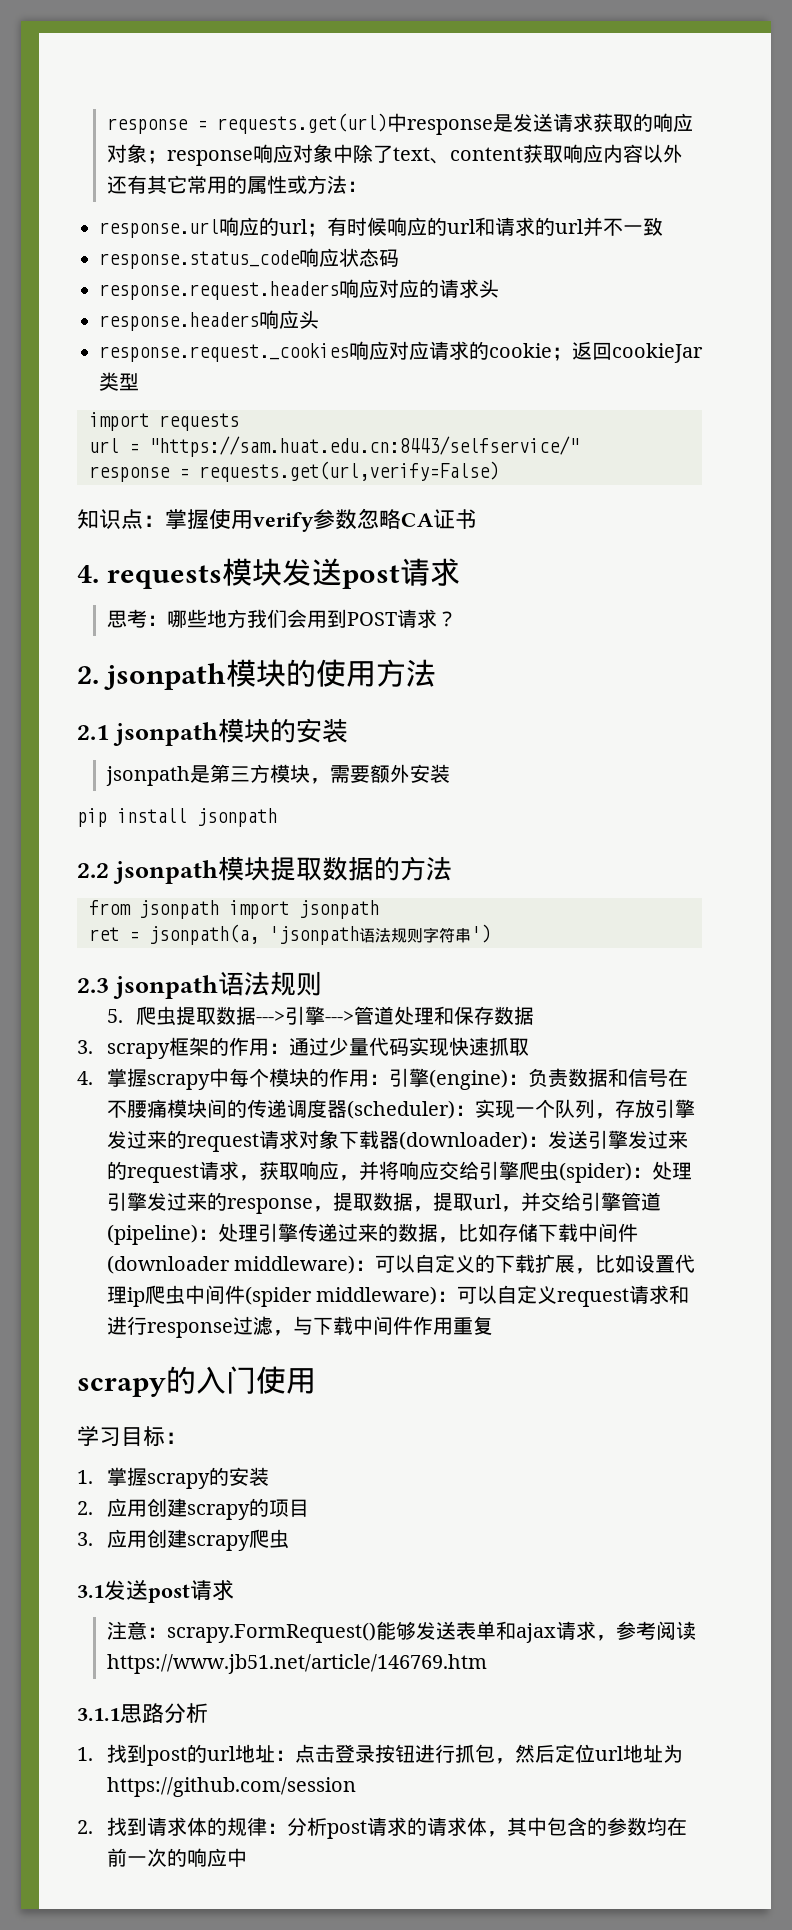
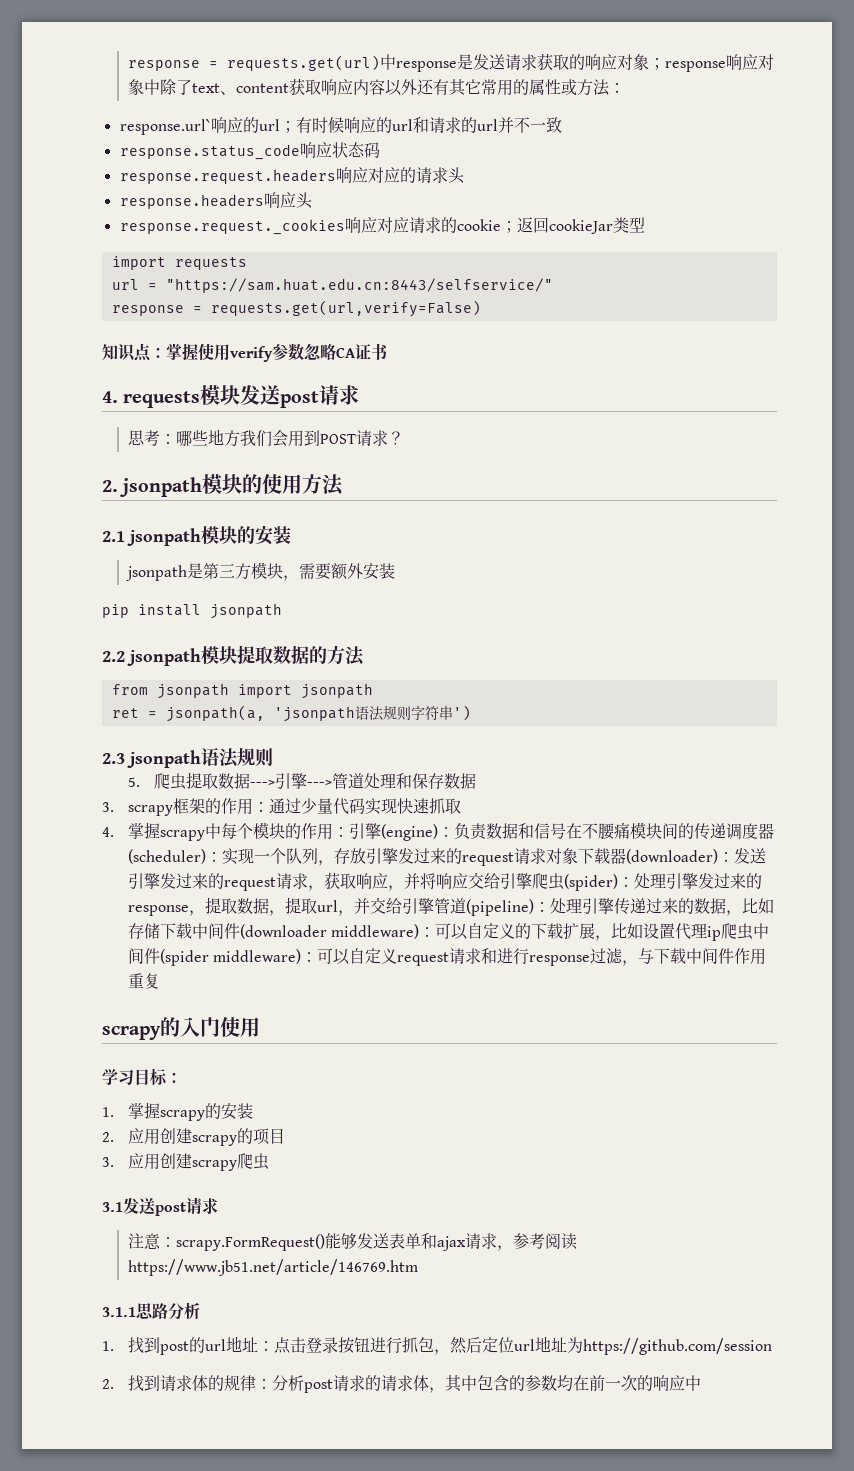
[99,219,219,238] response.url -> [119,119,211,135] response.url`

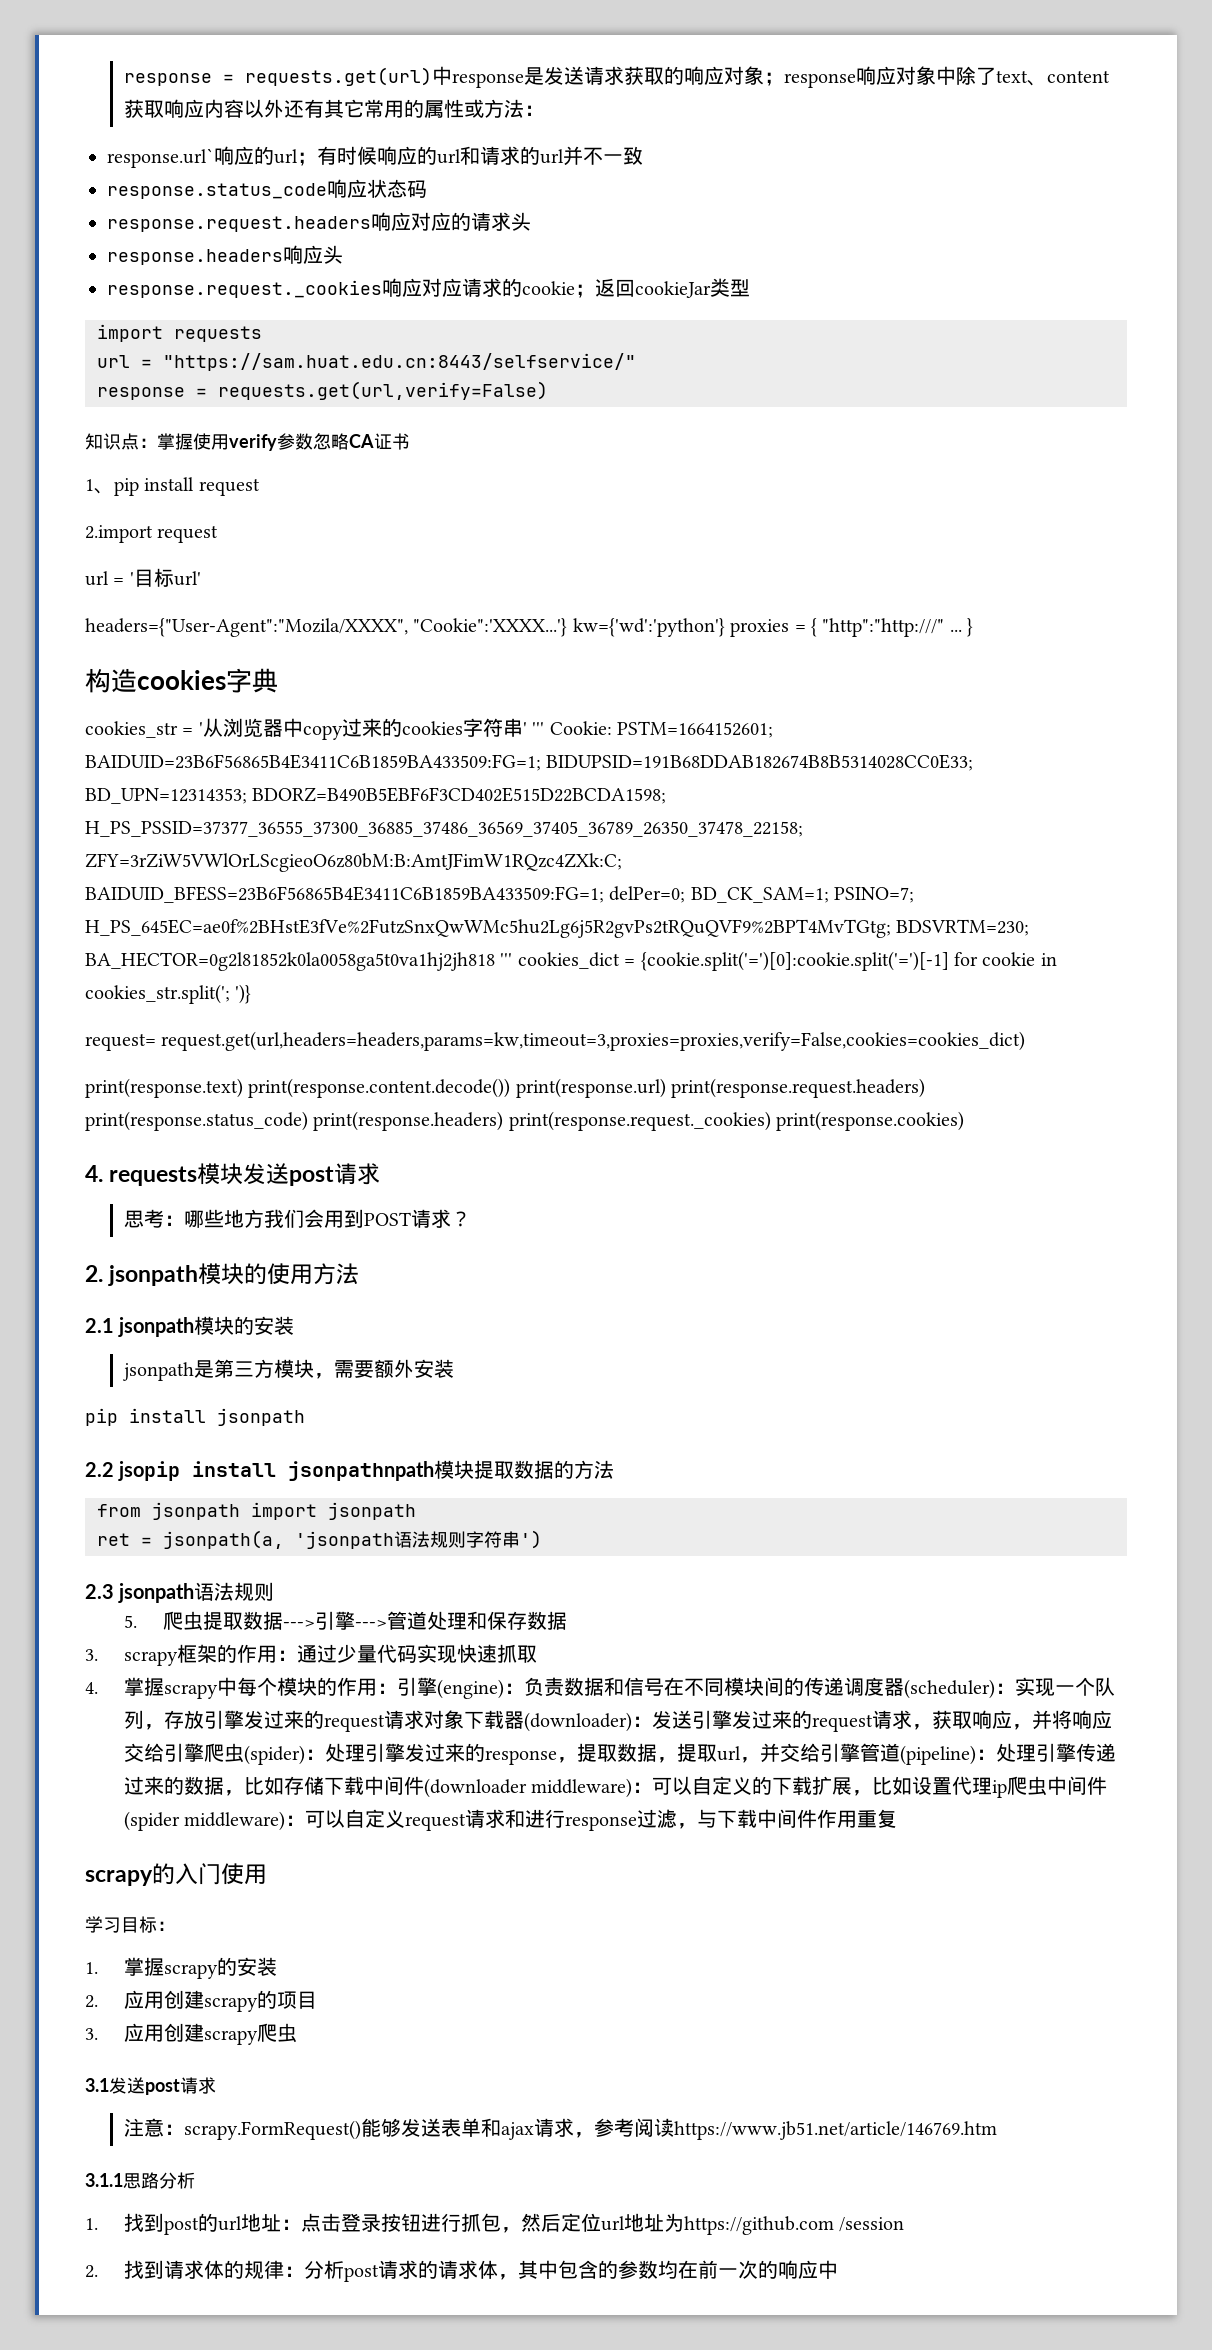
(388, 351) none -> [85,477,260,496] [85,525,219,543] [85,568,201,587] [85,618,974,637] [85,668,278,693] [85,718,773,740] [85,754,974,771] [85,787,667,804] [85,821,803,837] [85,853,622,872] [85,886,915,903] [85,919,1030,938] [85,951,1057,971] [85,984,252,1004] [85,1031,1026,1051] [85,1078,926,1098] [85,1111,965,1131] // 1、pip install request // 2.import request // url = '目标url' // headers={"User-Agent":"Mozila/XXXX", "Cookie":'XXXX...'} kw={'wd':'python'} proxies = { "http":"http:///" ... } // 构造cookies字典 // cookies_str = '从浏览器中copy过来的cookies字符串' ''' Cookie: PSTM=1664152601; BAIDUID=23B6F56865B4E3411C6B1859BA433509:FG=1; BIDUPSID=191B68DDAB182674B8B5314028CC0E33; BD_UPN=12314353; BDORZ=B490B5EBF6F3CD402E515D22BCDA1598; H_PS_PSSID=37377_36555_37300_36885_37486_36569_37405_36789_26350_37478_22158; ZFY=3rZiW5VWlOrLScgieoO6z80bM:B:AmtJFimW1RQzc4ZXk:C; BAIDUID_BFESS=23B6F56865B4E3411C6B1859BA433509:FG=1; delPer=0; BD_CK_SAM=1; PSINO=7; H_PS_645EC=ae0f%2BHstE3fVe%2FutzSnxQwWMc5hu2Lg6j5R2gvPs2tRQuQVF9%2BPT4MvTGtg; BDSVRTM=230; BA_HECTOR=0g2l81852k0la0058ga5t0va1hj2jh818 ''' cookies_dict = {cookie.split('=')[0]:cookie.split('=')[-1] for cookie in cookies_str.split('; ')} // request= request.get(url,headers=headers,params=kw,timeout=3,proxies=proxies,verify=False,cookies=cookies_dict) // print(response.text) print(response.content.decode()) print(response.url) print(response.request.headers) print(response.status_code) print(response.headers) print(response.request._cookies) print(response.cookies)
[127,648,201,666] jsonpath -> [118,1461,435,1481] jsopip install jsonpathnpath
[598,822,631,840] 腰痛 -> [703,1678,724,1696] 同
[583,1338,773,1355] https://github.com/session -> [683,2216,905,2235] https://github.com /session

